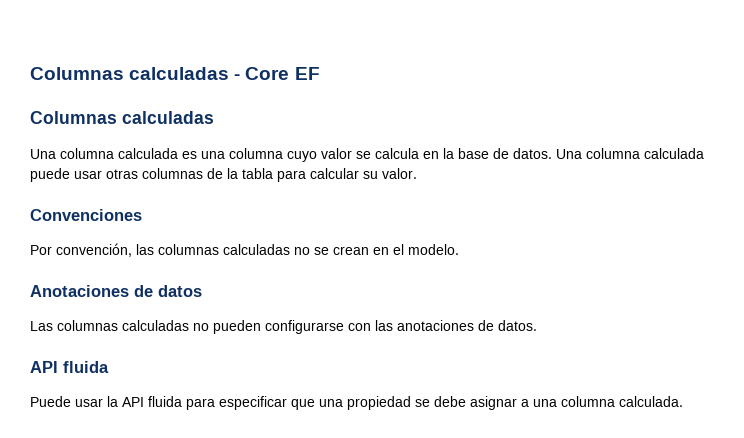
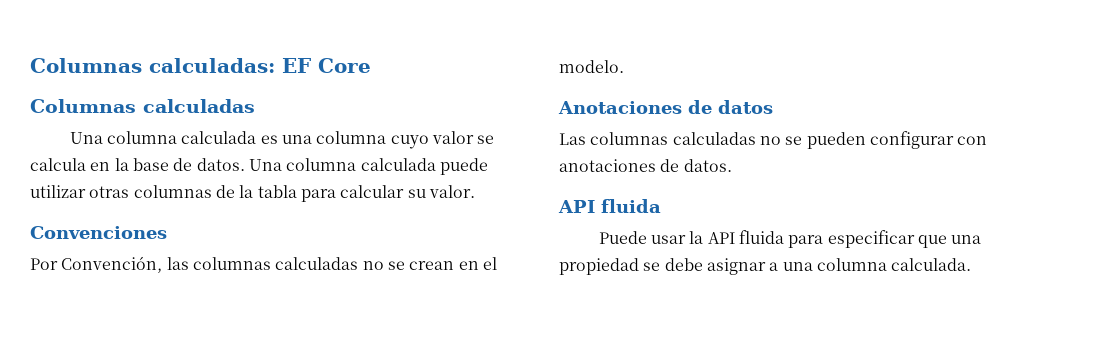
[30,67,241,80] Columnas calculadas - -> [30,58,311,73] Columnas calculadas: EF
[294,67,320,80] EF -> (371, 65) none
[74,170,102,179] usar -> [30,185,86,198] utilizar
[56,243,132,257] convención, -> [61,256,163,273] Convención,
[213,320,393,334] pueden configurarse con las -> [785,131,988,149] se pueden configurar con

